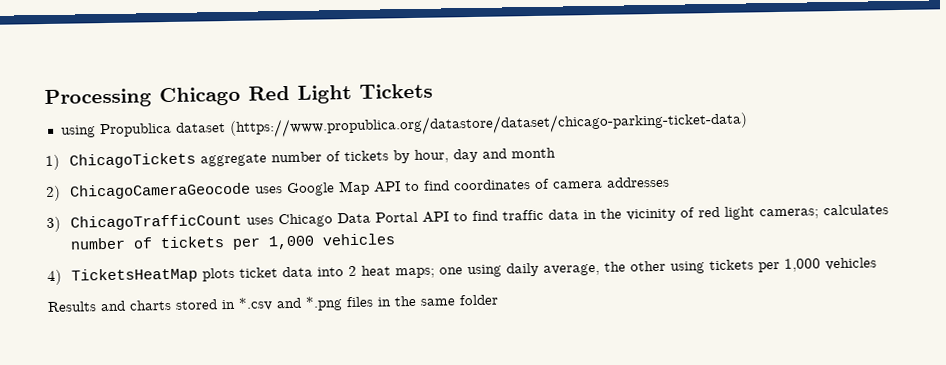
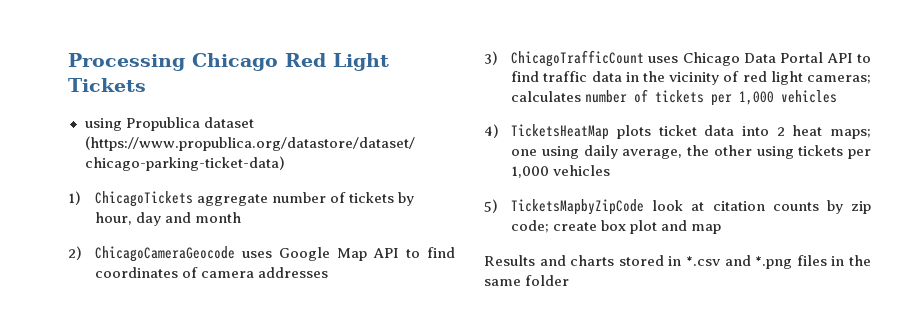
(877, 264) none -> [484,199,871,215] [511,220,722,234] // 5) TicketsMapbyZipCode look at citation counts by zip code; create box plot and map

